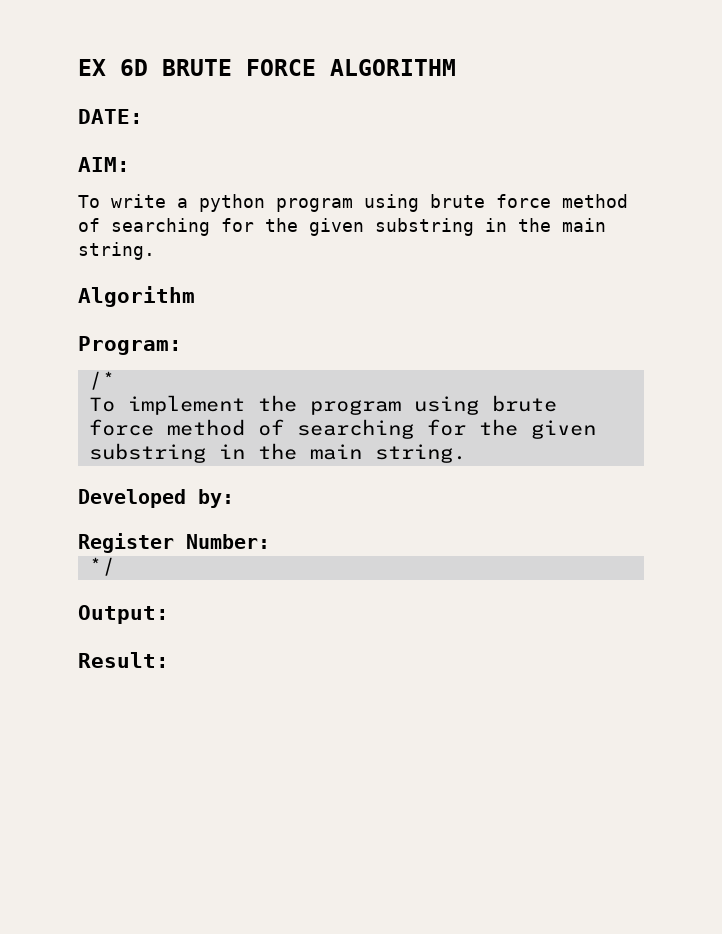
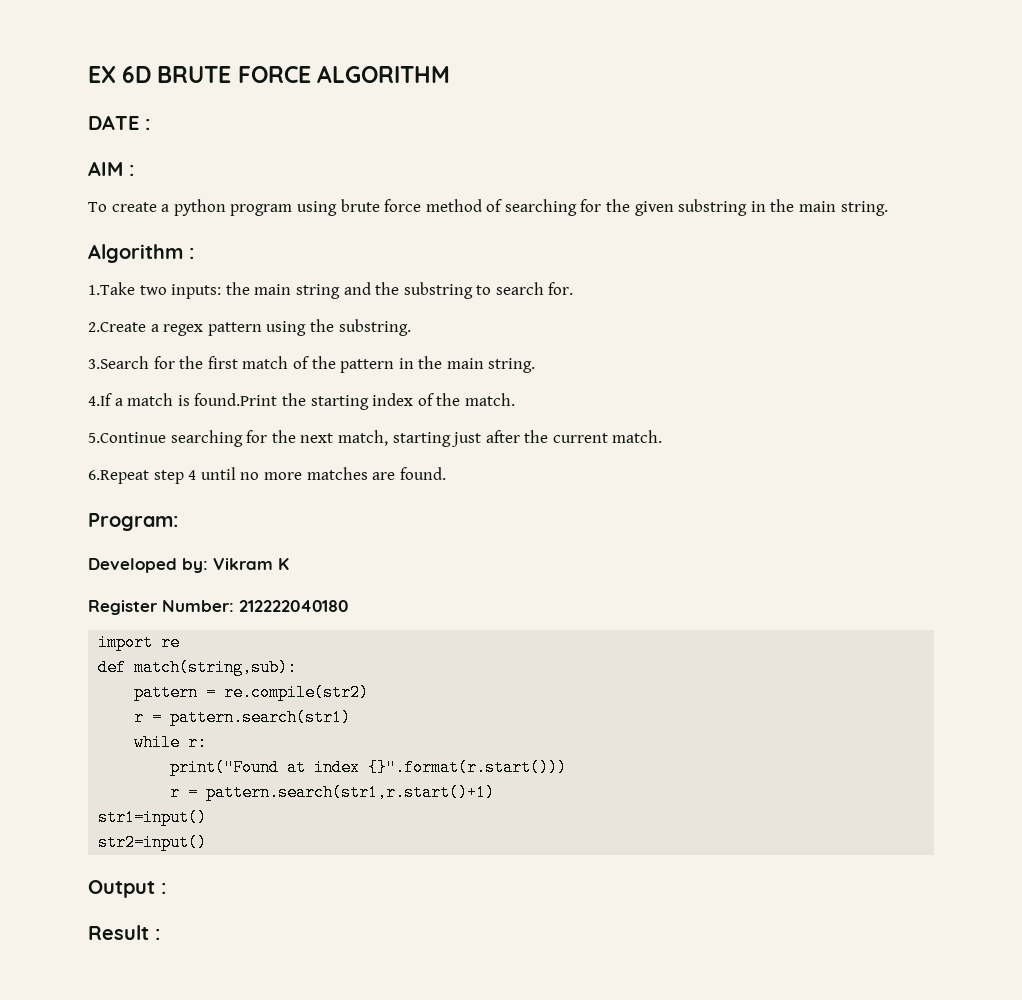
[78,109,143,124] [78,157,130,172] [78,194,166,208] DATE: // AIM: // To write -> [88,115,150,130] [88,161,134,176] [88,202,157,212] DATE : // AIM : // To create
[78,336,182,355] [88,371,115,390] [88,395,557,415] [88,419,596,439] [88,443,466,463] // Program: // /* // To implement the program using brute force method of searching for the given substring in the main string. -> [189,248,194,259] [88,282,574,299] [88,319,411,336] [88,356,536,373] [88,393,515,410] [88,430,663,447] [88,467,446,484] [88,513,178,531] : // 1.Take two inputs: the main string and the substring to search for. // 2.Create a regex pattern using the substring. // 3.Search for the first match of the pattern in the main string. // 4.If a match is found.Print the starting index of the match. // 5.Continue searching for the next match, starting just after the current match. // 6.Repeat step 4 until no more matches are found. // Program:
(234, 498) none -> [213,558,289,570] Vikram K
[88,557,115,576] [78,605,169,624] [78,652,169,668] // */ // Output: // Result: -> [239,600,348,612] [98,634,181,651] [98,659,298,676] [134,684,370,701] [134,709,352,726] [134,734,208,751] [170,759,568,776] [170,784,496,801] [98,809,208,826] [98,834,208,851] [88,880,166,898] [88,925,160,940] 212222040180 // import re // def match(string,sub): // pattern = re.compile(str2) // r = pattern.search(str1) // while r: // print("Found at index {}".format(r.start())) // r = pattern.search(str1,r.start()+1) // str1=input() // str2=input() // Output : // Result :

